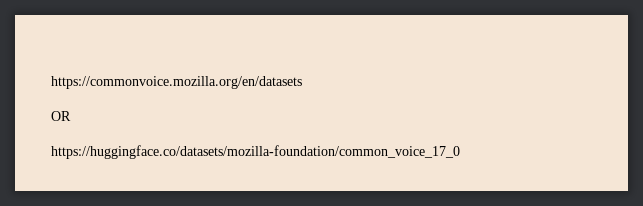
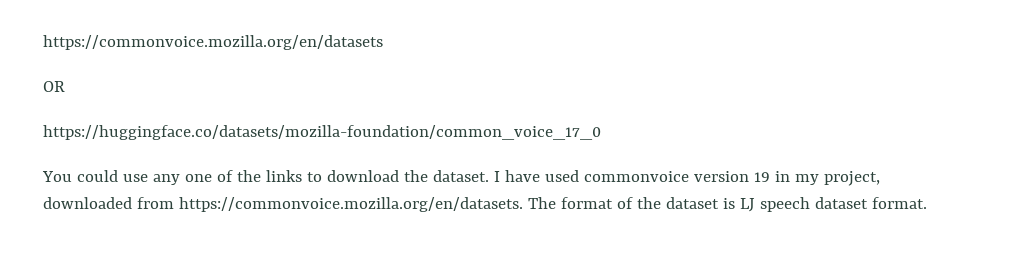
(460, 152) none -> [42,170,880,186] [43,197,927,212] // You could use any one of the links to download the dataset. I have used commonvoice version 19 in my project, downloaded from https://commonvoice.mozilla.org/en/datasets. The format of the dataset is LJ speech dataset format.

